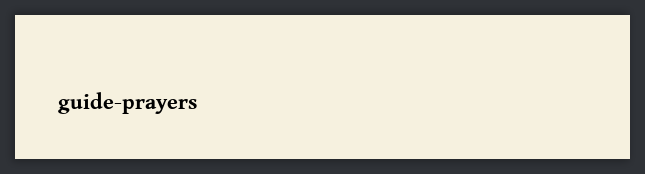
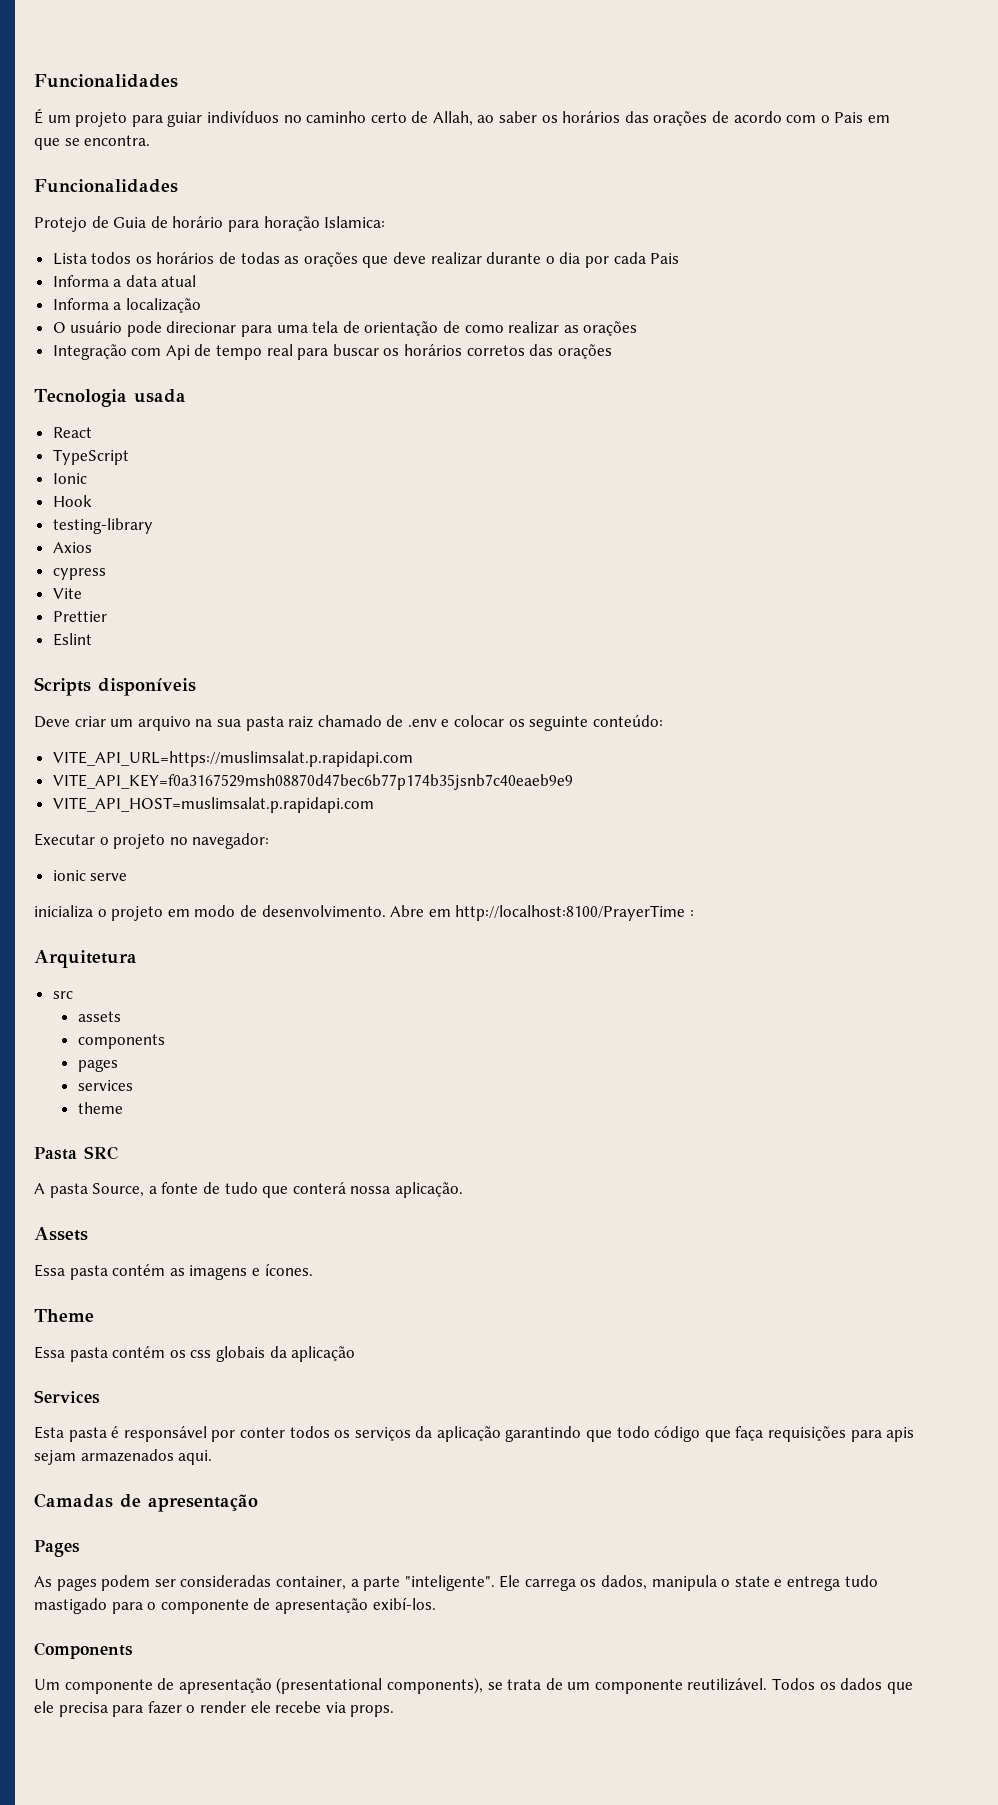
[58,92,197,114] guide-prayers -> [34,74,178,88] [34,108,890,127] [34,135,151,150] [34,179,178,193] [34,216,386,232] [52,252,680,268] [52,275,197,287] [52,298,201,313] [52,321,638,337] [52,344,612,360] [34,389,186,407] [52,427,92,438] [52,449,129,465] [52,473,87,484] [52,495,92,507] [52,518,153,534] [52,542,92,553] [52,568,106,580] [52,588,82,599] [52,611,107,622] [52,633,92,646] [34,677,196,696] [34,714,663,731] [52,751,413,767] [52,774,573,790] [52,797,374,813] [34,833,270,849] [52,870,128,881] [34,905,694,921] [34,950,137,968] [52,991,73,999] [77,1011,121,1022] [77,1034,165,1049] [77,1059,118,1072] [77,1080,133,1091] [77,1102,123,1114] [34,1146,118,1160] [34,1182,463,1198] [34,1227,88,1241] [34,1263,313,1280] [34,1309,94,1322] [34,1346,356,1362] [34,1390,100,1404] [34,1426,915,1442] [34,1449,213,1465] [34,1493,258,1512] [34,1540,80,1557] [34,1575,878,1591] [34,1597,436,1614] [34,1642,133,1659] [34,1677,913,1694] [34,1701,395,1717] Funcionalidades // É um projeto para guiar indivíduos no caminho certo de Allah, ao saber os horários das orações de acordo com o Pais em que se encontra. // Funcionalidades // Protejo de Guia de horário para horação Islamica: // Lista todos os horários de todas as orações que deve realizar durante o dia por cada Pais // Informa a data atual // Informa a localização // O usuário pode direcionar para uma tela de orientação de como realizar as orações // Integração com Api de tempo real para buscar os horários corretos das orações // Tecnologia usada // React // TypeScript // Ionic // Hook // testing-library // Axios // cypress // Vite // Prettier // Eslint // Scripts disponíveis // Deve criar um arquivo na sua pasta raiz chamado de .env e colocar os seguinte conteúdo: // VITE_API_URL=https://muslimsalat.p.rapidapi.com // VITE_API_KEY=f0a3167529msh08870d47bec6b77p174b35jsnb7c40eaeb9e9 // VITE_API_HOST=muslimsalat.p.rapidapi.com // Executar o projeto no navegador: // ionic serve // inicializa o projeto em modo de desenvolvimento. Abre em http://localhost:8100/PrayerTime : // Arquitetura // src // assets // components // pages // services // theme // Pasta SRC // A pasta Source, a fonte de tudo que conterá nossa aplicação. // Assets // Essa pasta contém as imagens e ícones. // Theme // Essa pasta contém os css globais da aplicação // Services // Esta pasta é responsável por conter todos os serviços da aplicação garantindo que todo código que faça requisições para apis sejam armazenados aqui. // Camadas de apresentação // Pages // As pages podem ser consideradas container, a parte "inteligente". Ele carrega os dados, manipula o state e entrega tudo mastigado para o componente de apresentação exibí-los. // Components // Um componente de apresentação (presentational components), se trata de um componente reutilizável. Todos os dados que ele precisa para fazer o render ele recebe via props.

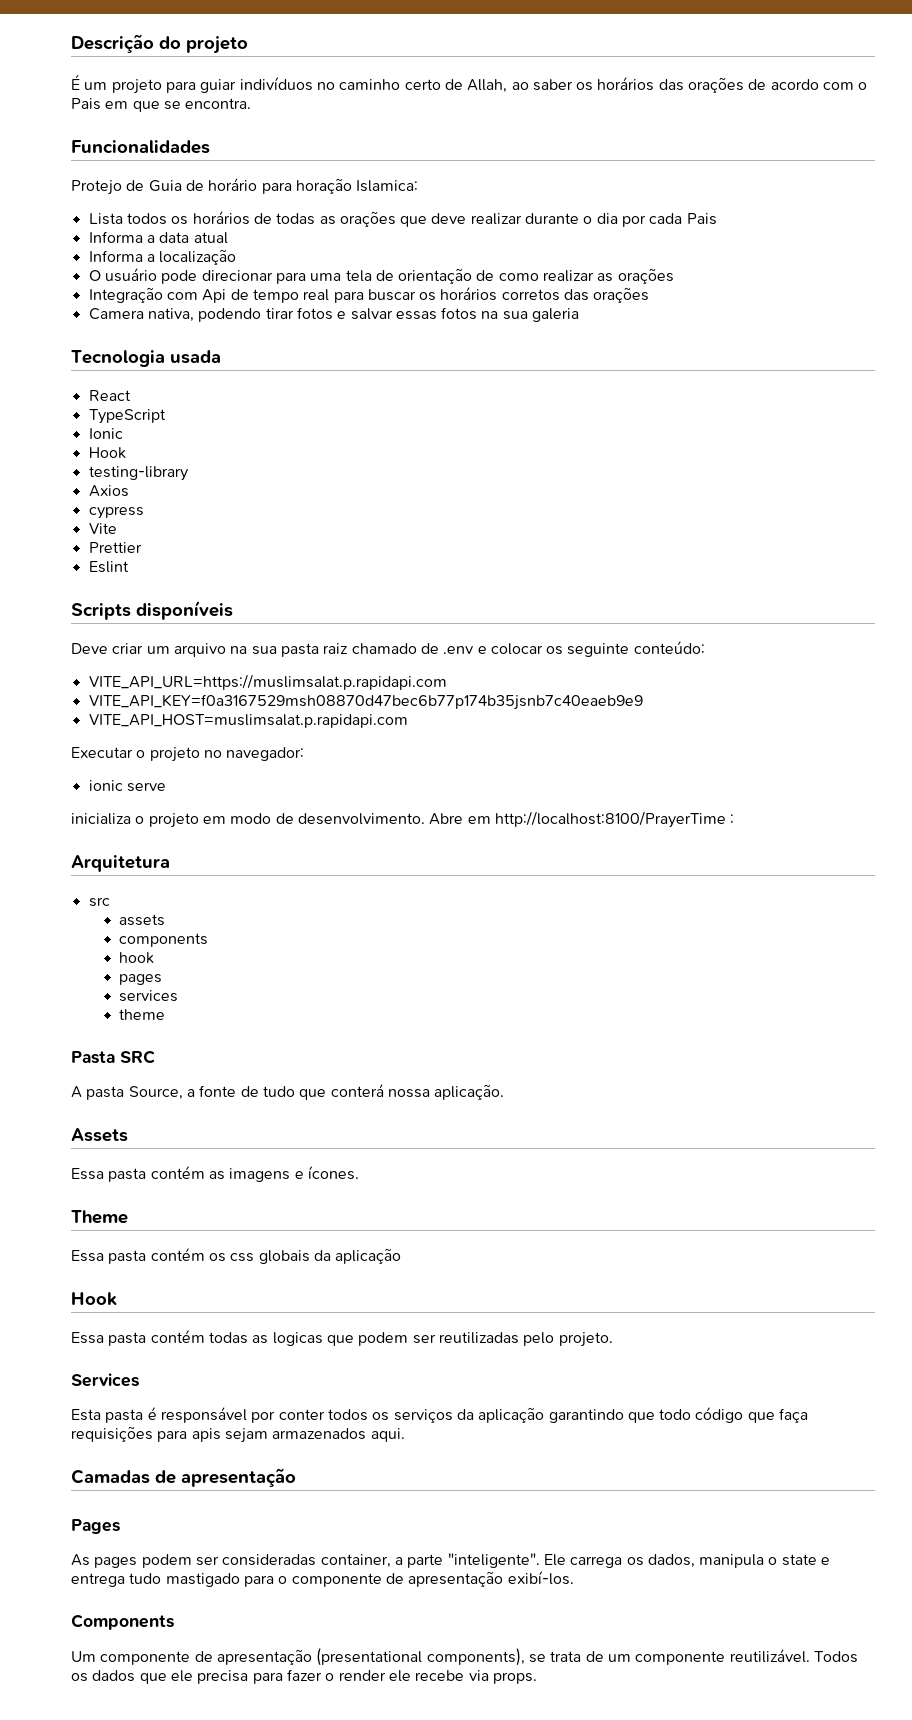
[34,74,178,88] Funcionalidades -> [71,34,248,54] Descrição do projeto
(612, 351) none -> [88,307,580,322] // Camera nativa, podendo tirar fotos e salvar essas fotos na sua galeria
(165, 1041) none -> [119,952,155,964] // hook
(356, 1354) none -> [71,1292,117,1306] [71,1330,613,1347] // Hook // Essa pasta contém todas as logicas que podem ser reutilizadas pelo projeto.

